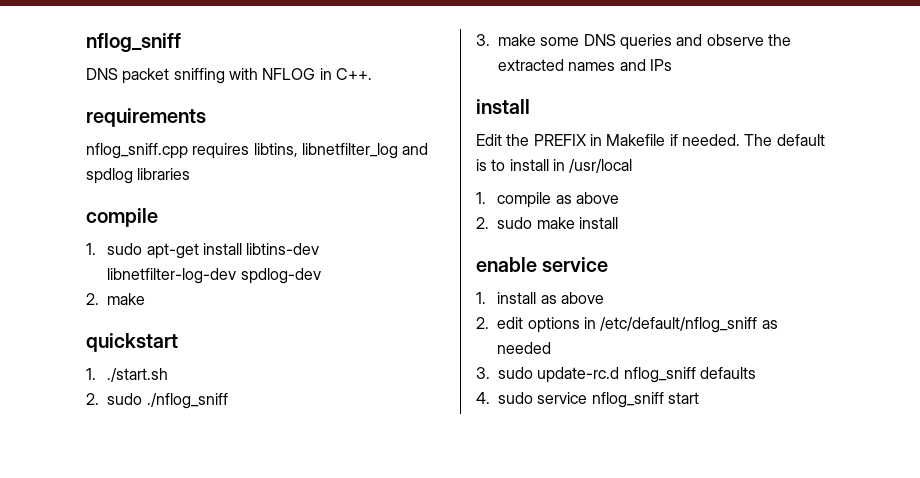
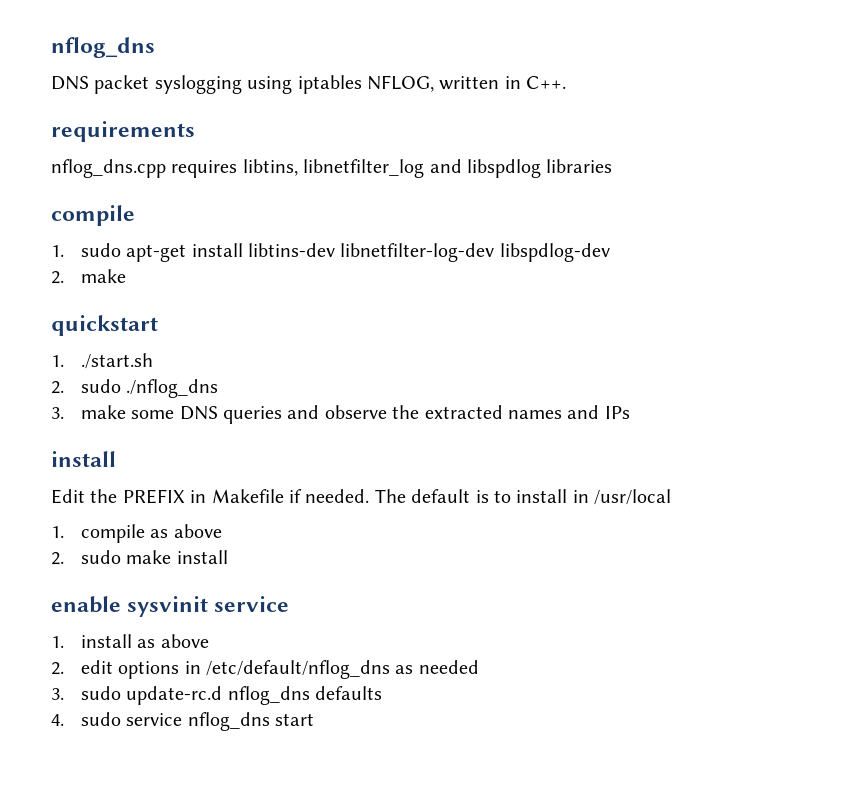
[86,33,181,52] nflog_sniff -> [51,37,155,58] nflog_dns
[173,68,316,84] sniffing with NFLOG -> [154,75,500,94] syslogging using iptables NFLOG, written
[86,143,188,159] nflog_sniff.cpp -> [51,159,166,178] nflog_dns.cpp
[86,168,133,184] spdlog -> [467,159,541,178] libspdlog
[240,268,321,284] spdlog-dev -> [499,243,610,262] libspdlog-dev
[146,393,228,409] ./nflog_sniff -> [126,379,219,398] ./nflog_dns
(537, 264) none -> [127,596,209,617] sysvinit
[600,317,758,333] /etc/default/nflog_sniff -> [206,660,391,679] /etc/default/nflog_dns
[623,367,696,383] nflog_sniff -> [227,686,310,705] nflog_dns
[591,392,664,408] nflog_sniff -> [187,712,270,731] nflog_dns

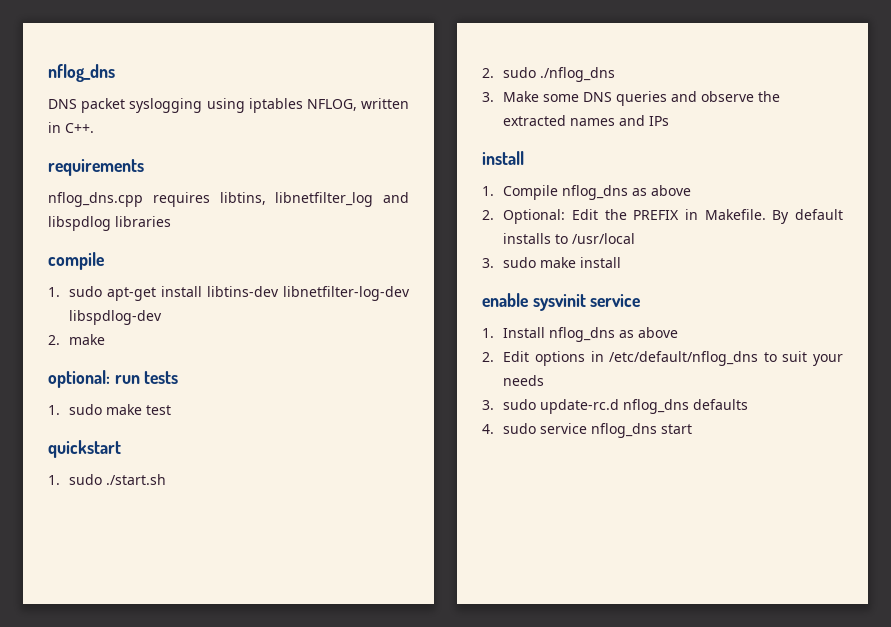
(126, 276) none -> [48,370,179,388] [48,404,172,415] // optional: run tests // 1. sudo make test
(64, 361) none -> [69,474,103,485] sudo
[80,405,126,419] make -> [503,91,540,102] Make
[51,489,672,505] [51,524,222,543] [51,552,64,565] Edit the PREFIX in Makefile if needed. The default is to install in /usr/local // 1. compile as above // 2. -> [482,185,692,200] [482,209,843,224] [503,233,636,244] [482,258,494,268] 1. Compile nflog_dns as above // 2. Optional: Edit the PREFIX in Makefile. By default installs to /usr/local // 3.
[80,634,209,648] [51,660,113,675] install as above // 2. edit -> [503,327,679,342] [482,351,530,362] Install nflog_dns as above // 2. Edit
[395,660,479,674] as needed -> [763,351,843,366] [503,375,545,386] to suit your needs

